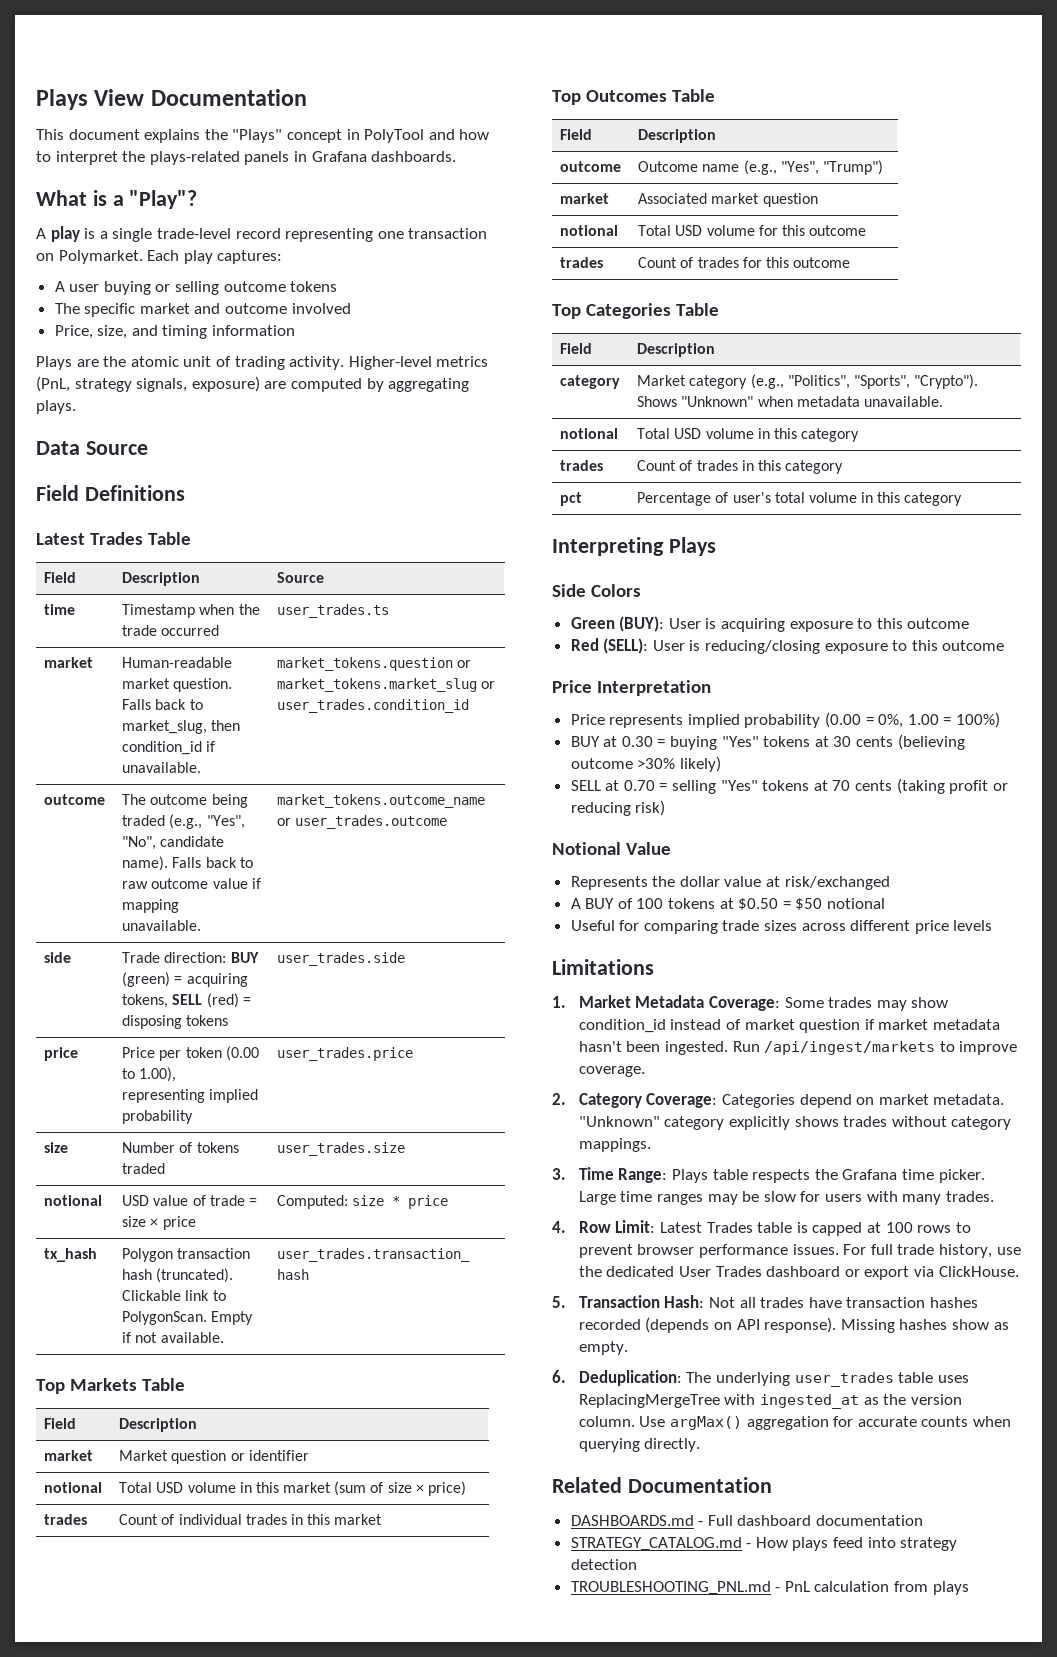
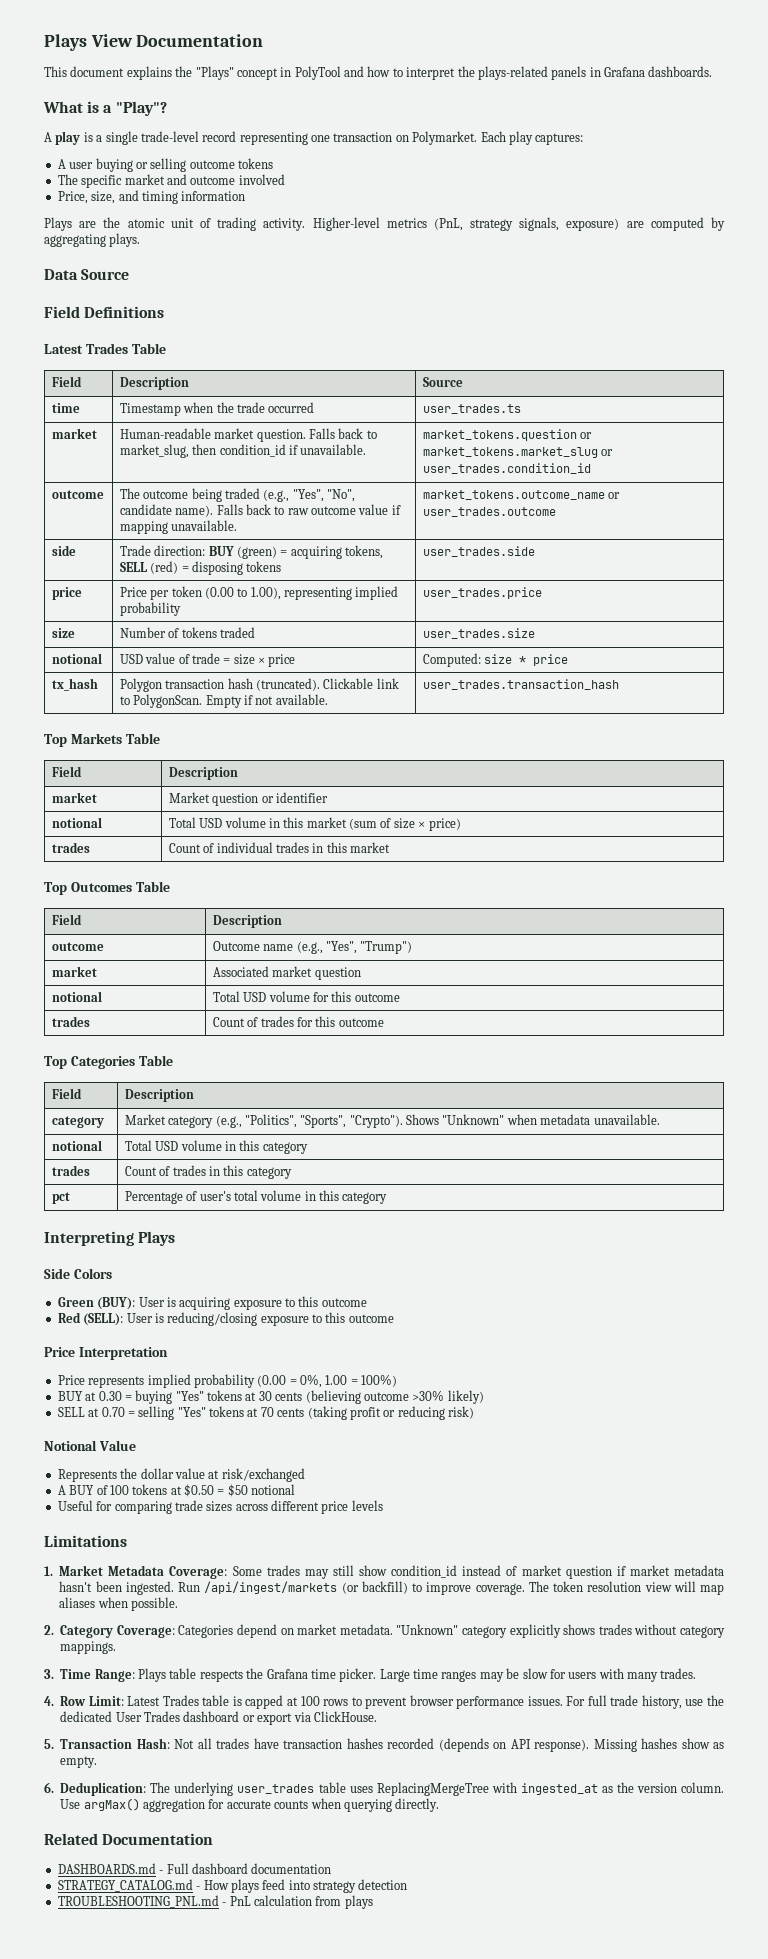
(907, 1005) none -> [332,1565,354,1576] still
(936, 1048) none -> [341,1581,408,1594] (or backfill)
(645, 1071) none -> [528,1581,724,1595] [59,1597,178,1611] The token resolution view will map aliases when possible.

